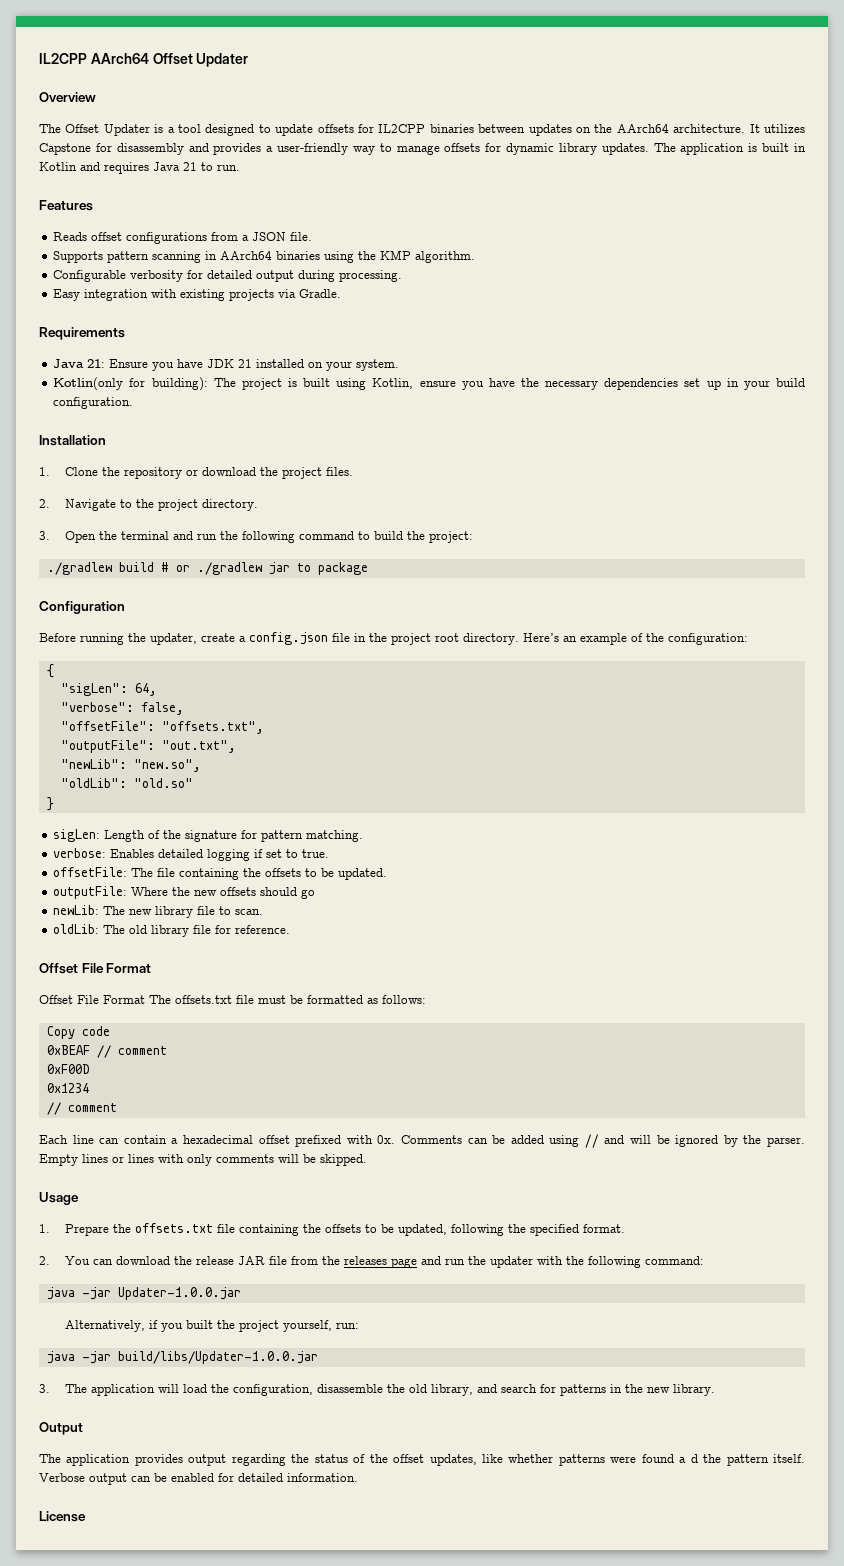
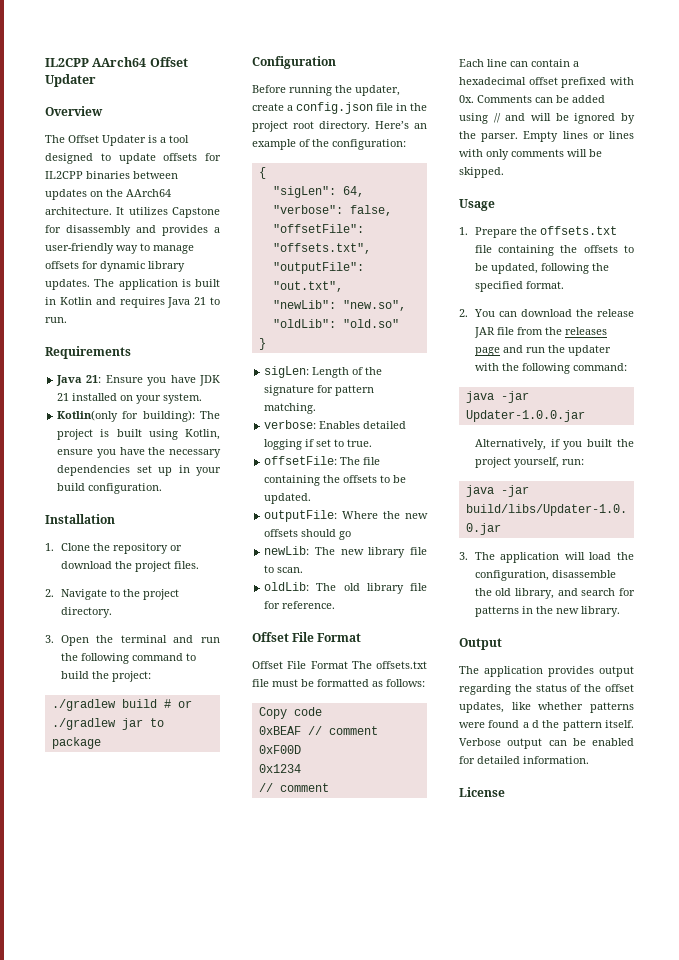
[39,200,93,211] [53,232,313,244] [53,250,476,263] [53,270,403,282] [53,289,342,301] // Features // Reads offset configurations from a JSON file. // Supports pattern scanning in AArch64 binaries using the KMP algorithm. // Configurable verbosity for detailed output during processing. // Easy integration with existing projects via Gradle. -> (67, 320) none

